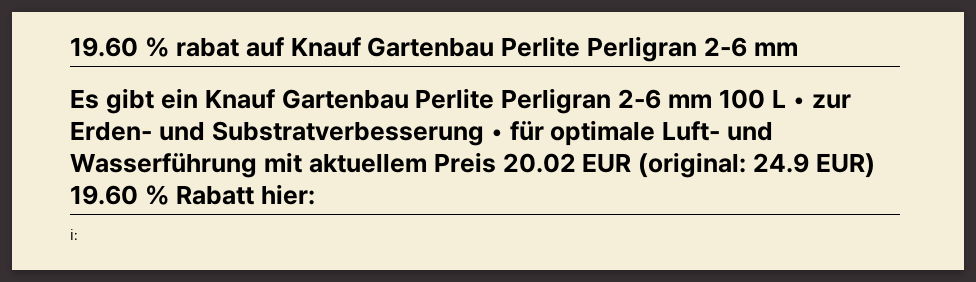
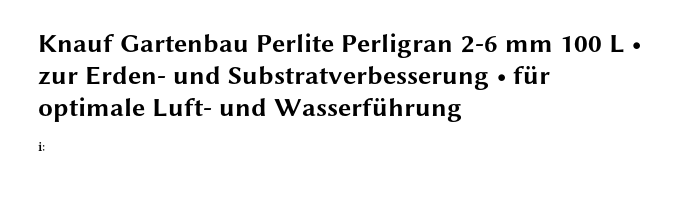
[70,36,798,62] [70,88,198,114] 19.60 % rabat auf Knauf Gartenbau Perlite Perligran 2-6 mm // Es gibt ein -> (38, 43) none
[263,152,876,178] [70,184,315,205] mit aktuellem Preis 20.02 EUR (original: 24.9 EUR) 19.60 % Rabatt hier: -> (463, 110) none

